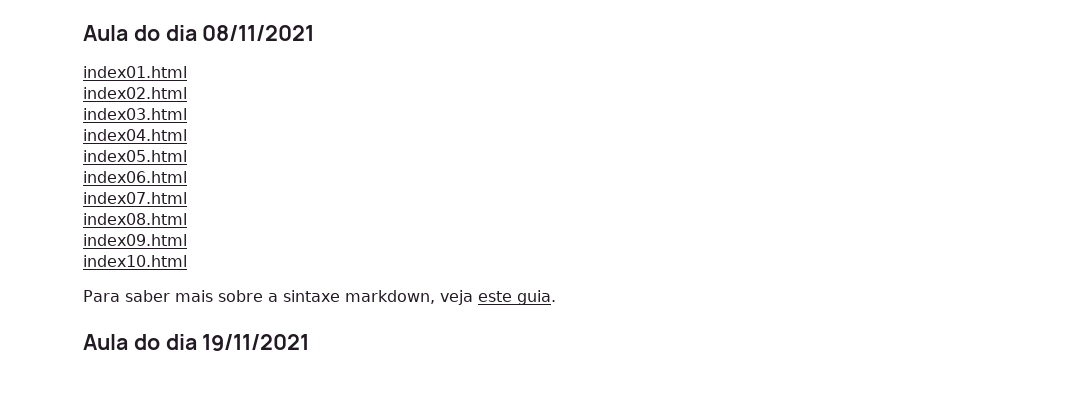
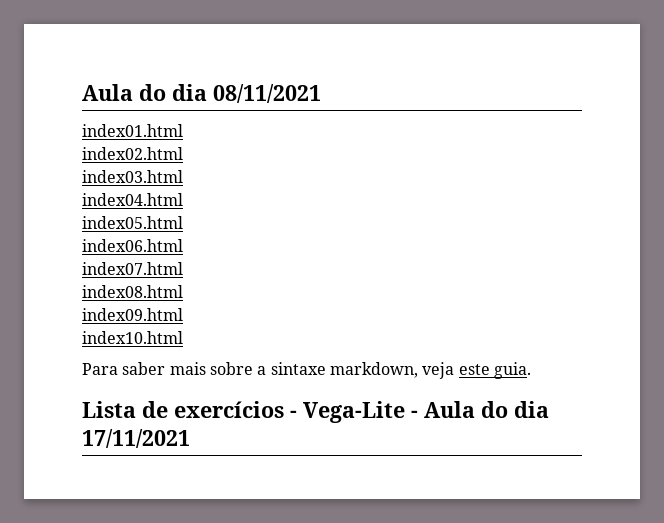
[83,334,310,351] Aula do dia 19/11/2021 -> [82,401,549,423] [82,429,190,448] Lista de exercícios - Vega-Lite - Aula do dia 17/11/2021

